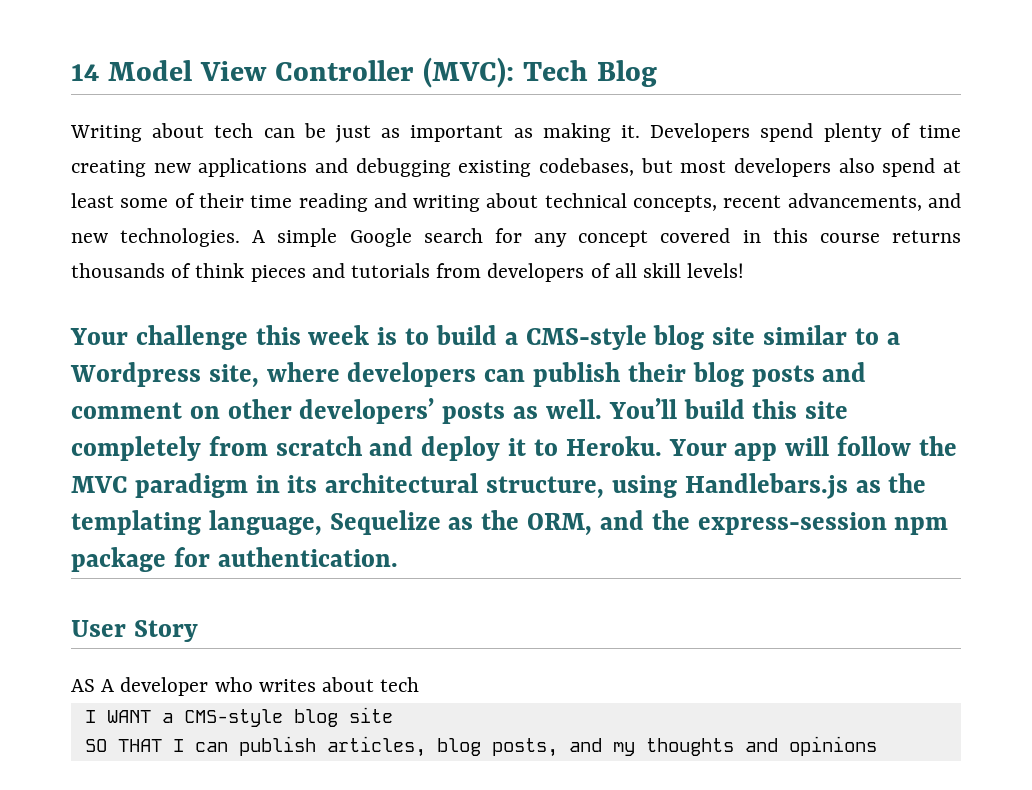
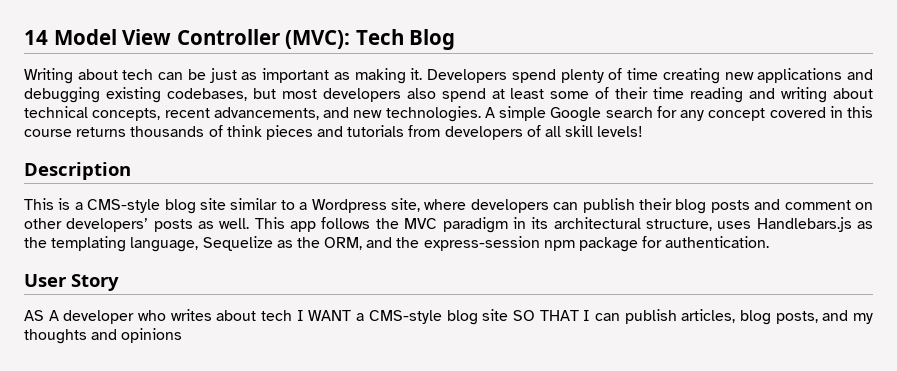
[70,325,497,350] Your challenge this week is to build -> [24,162,131,180] [24,198,71,210] Description // This is
[608,398,849,419] [71,436,912,461] You’ll build this site completely from scratch and deploy it to Heroku. Your app will follow -> [254,217,371,232] This app follows
[611,475,677,498] using -> [717,221,752,229] uses
(420, 684) // -> (293, 315) none
(393, 715) // -> (509, 315) none

